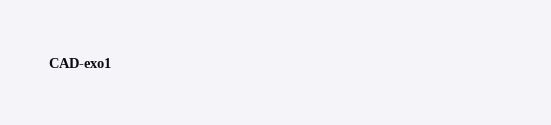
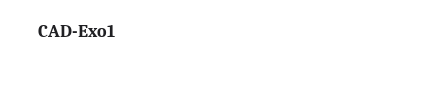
[49,58,111,68] CAD-exo1 -> [38,24,115,37] CAD-Exo1

